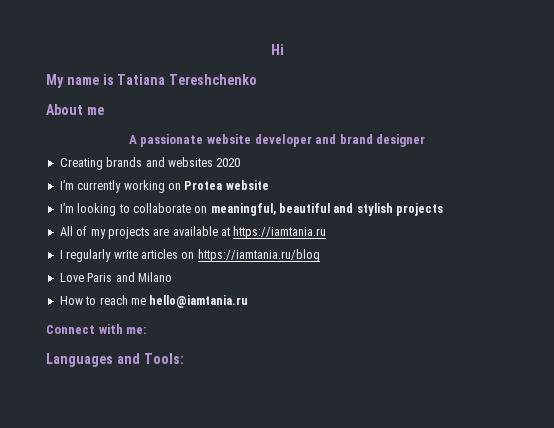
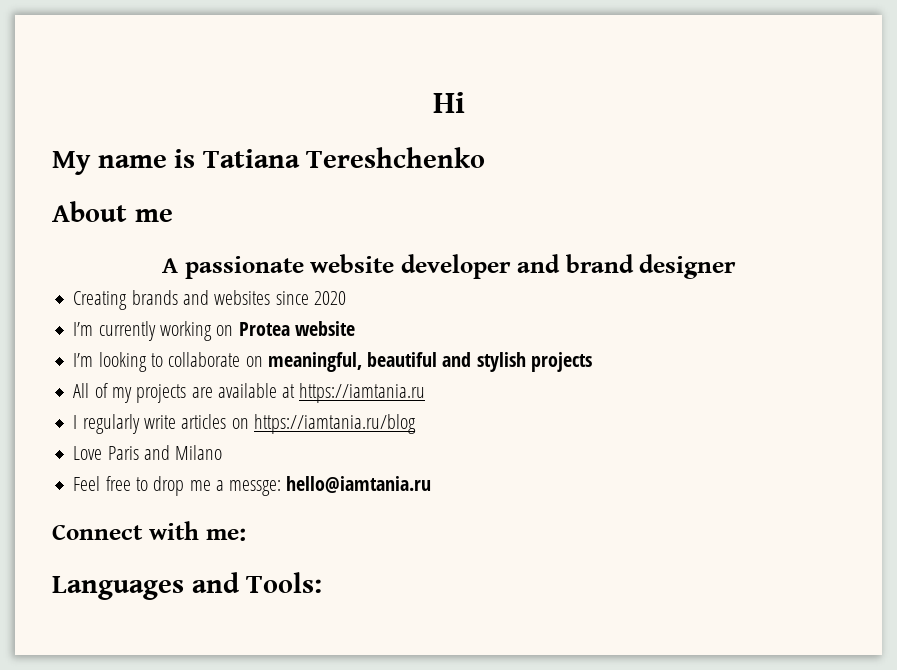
(213, 162) none -> [275,291,309,305] since
[59,295,146,305] How to reach me -> [73,476,282,496] Feel free to drop me a messge:

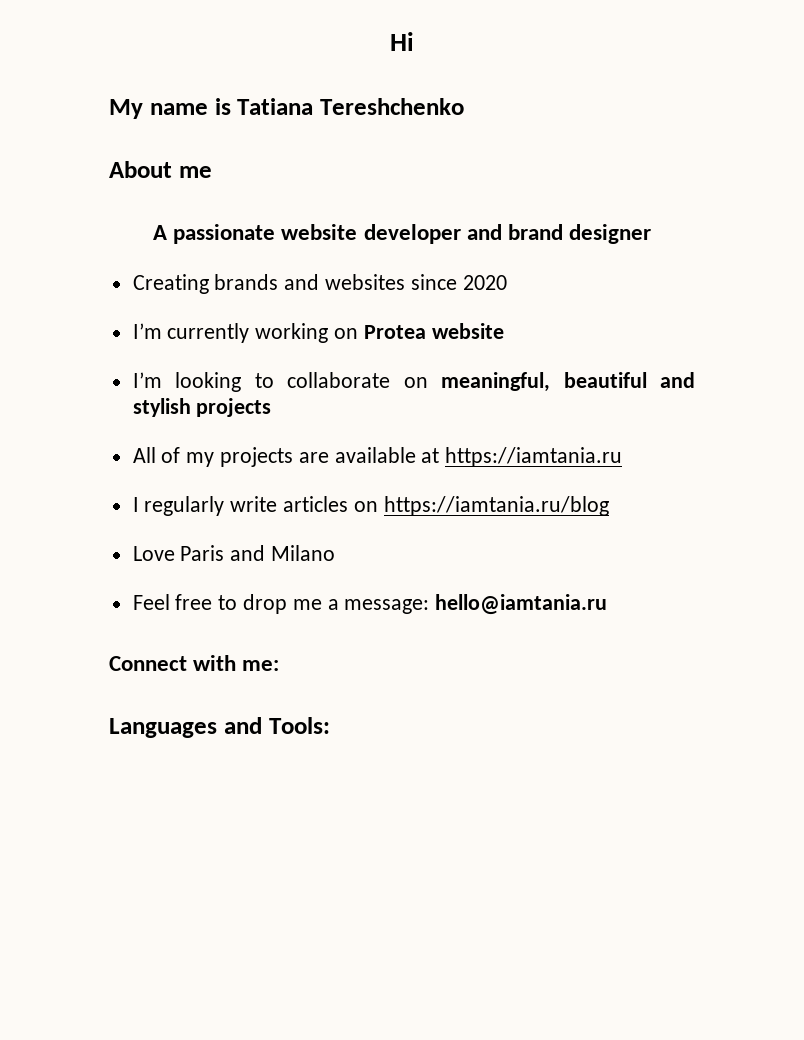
[229,480,282,496] messge: -> [344,599,430,614] message:

